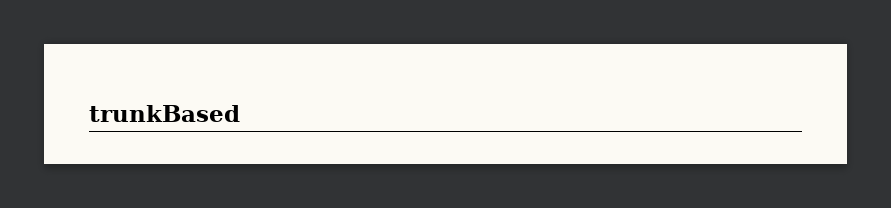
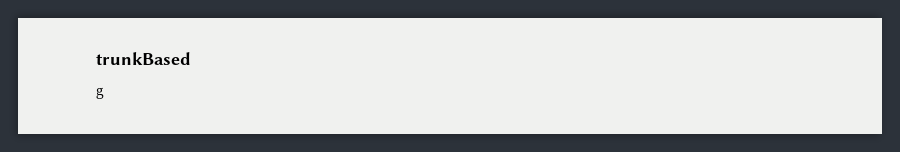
(240, 113) none -> [96,87,104,99] // g

